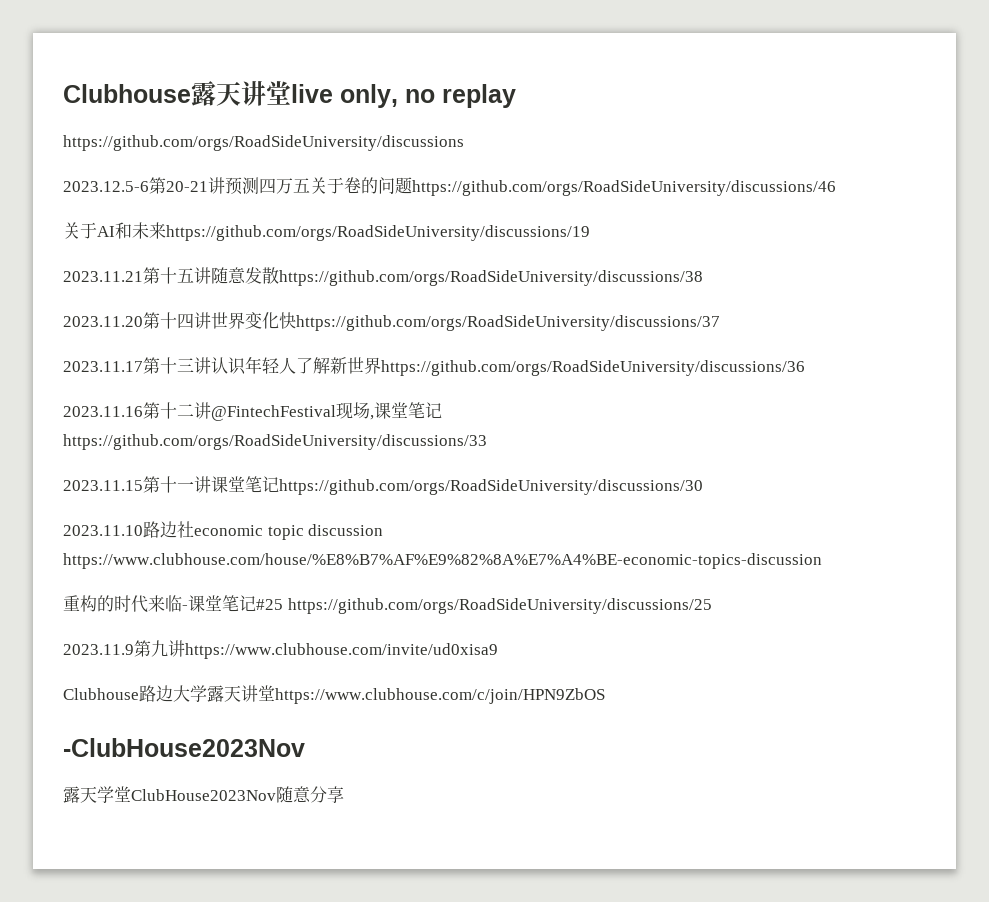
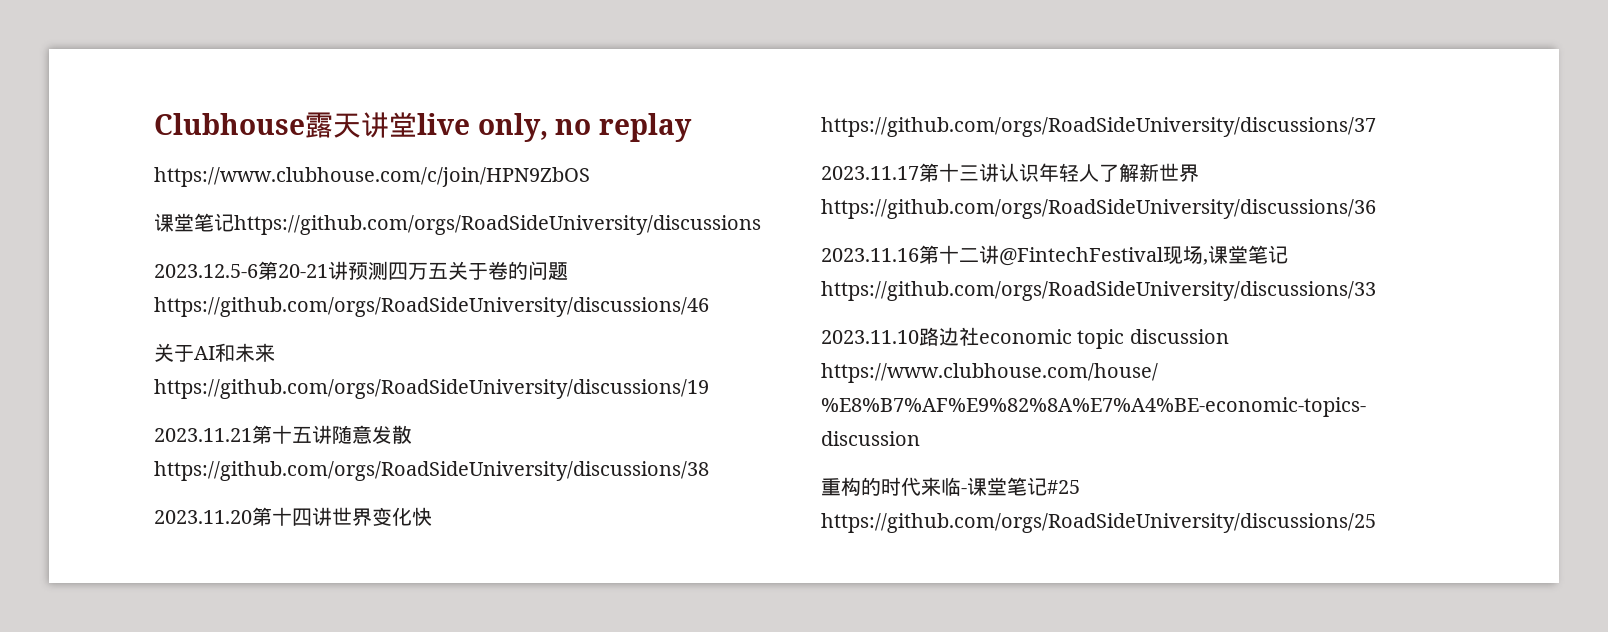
(516, 96) none -> [154,167,590,187] [154,213,234,232] https://www.clubhouse.com/c/join/HPN9ZbOS // 课堂笔记
[63,476,703,495] // 2023.11.15第十一讲课堂笔记https://github.com/orgs/RoadSideUniversity/discussions/30 -> (1376, 291) none
[63,640,498,659] [63,685,605,704] [63,738,305,757] [63,786,344,803] // 2023.11.9第九讲https://www.clubhouse.com/invite/ud0xisa9 // Clubhouse路边大学露天讲堂https://www.clubhouse.com/c/join/HPN9ZbOS // -ClubHouse2023Nov // 露天学堂ClubHouse2023Nov随意分享 -> (1376, 523) none

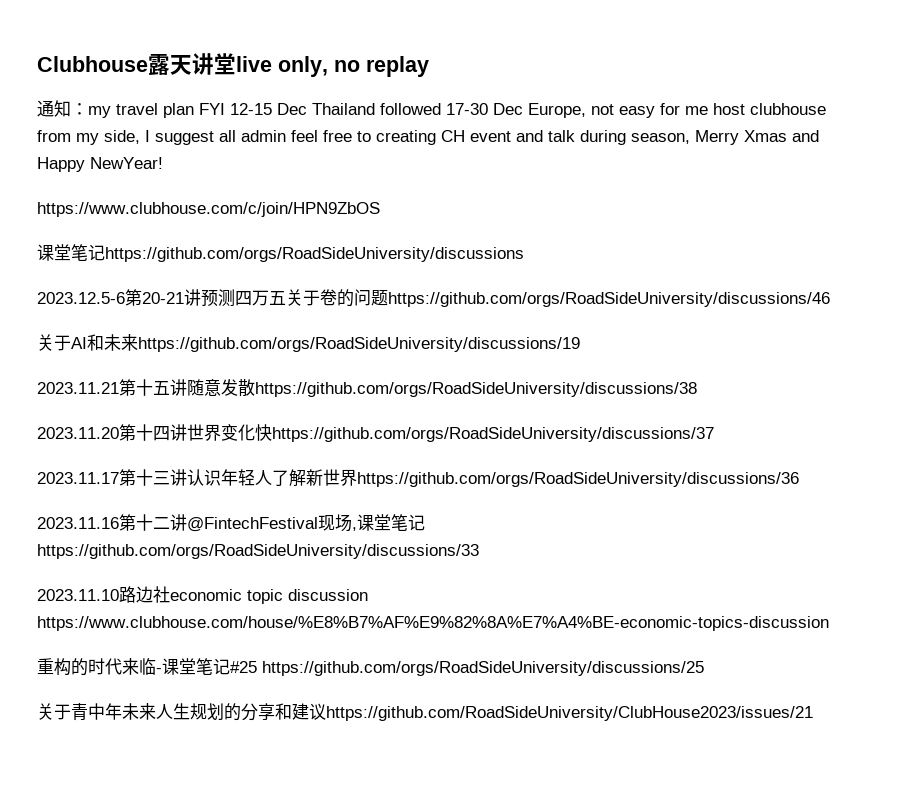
(692, 127) none -> [37,100,826,118] [37,130,819,145] [37,157,163,172] // 通知：my travel plan FYI 12-15 Dec Thailand followed 17-30 Dec Europe, not easy for me host clubhouse from my side, I suggest all admin feel free to creating CH event and talk during season, Merry Xmas and Happy NewYear!
(1376, 523) none -> [37,703,813,721] // 关于青中年未来人生规划的分享和建议https://github.com/RoadSideUniversity/ClubHouse2023/issues/21

